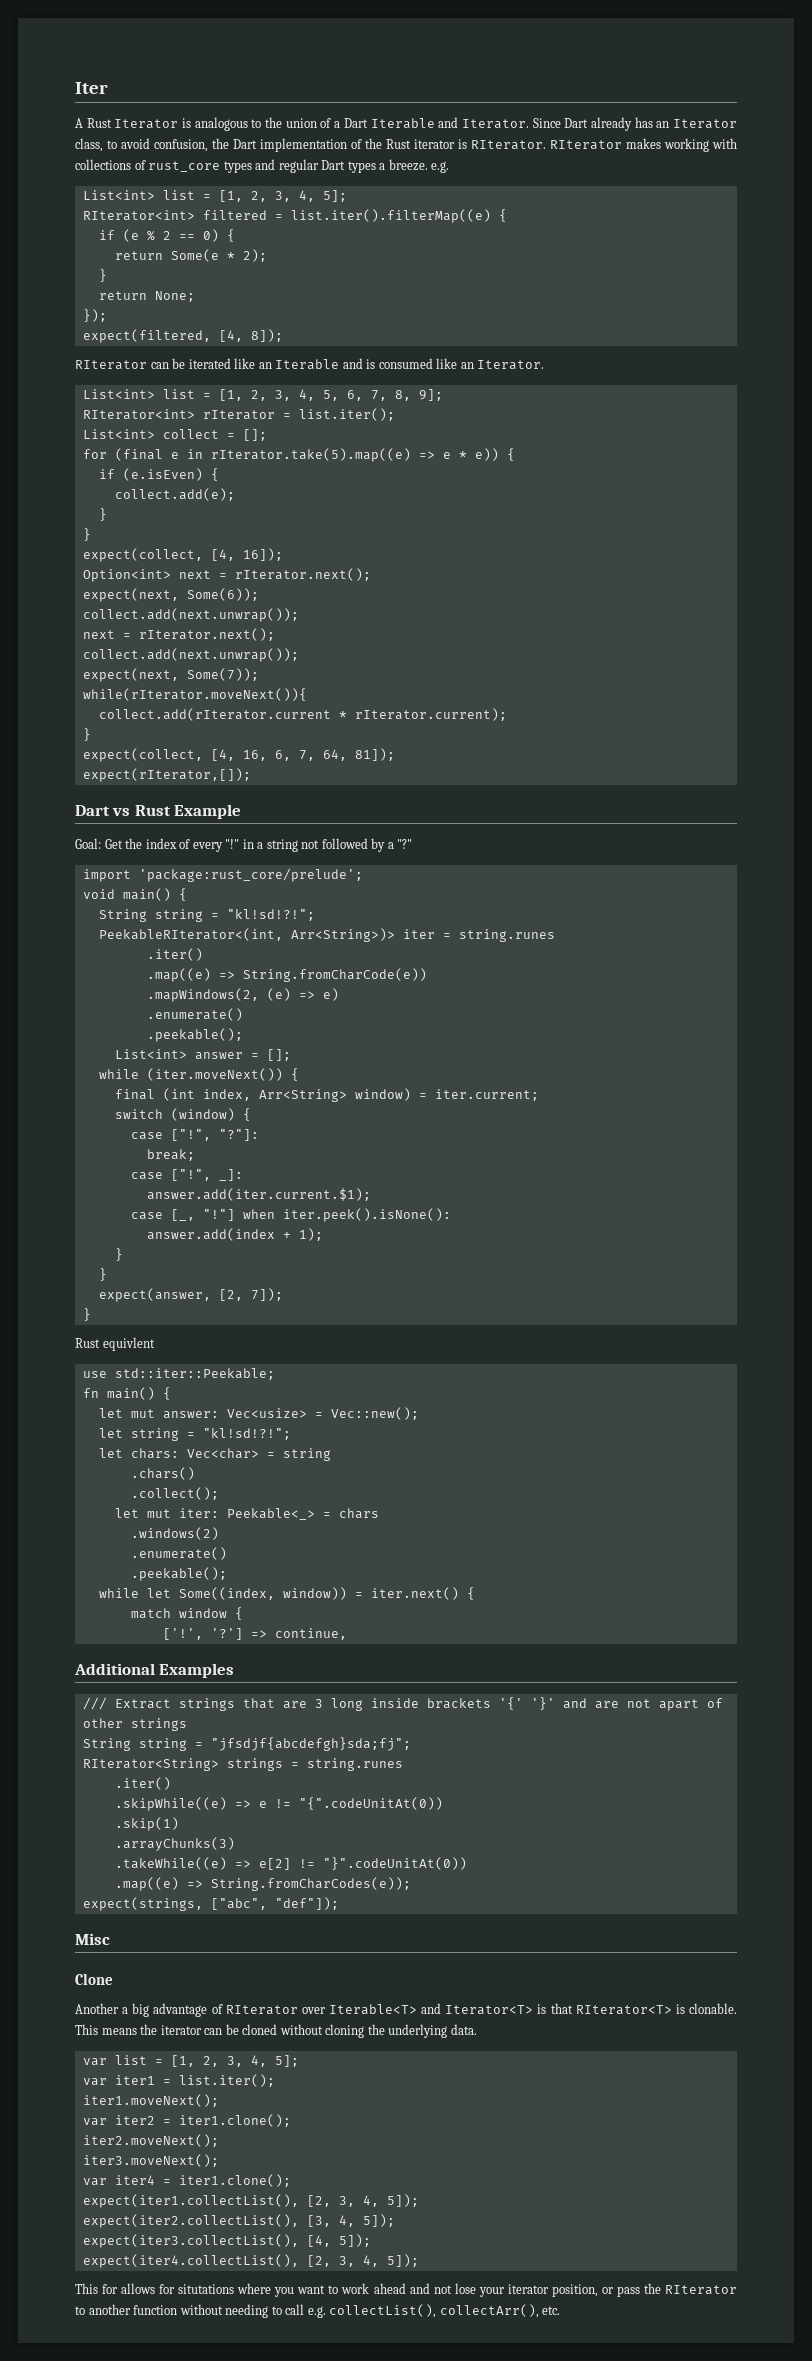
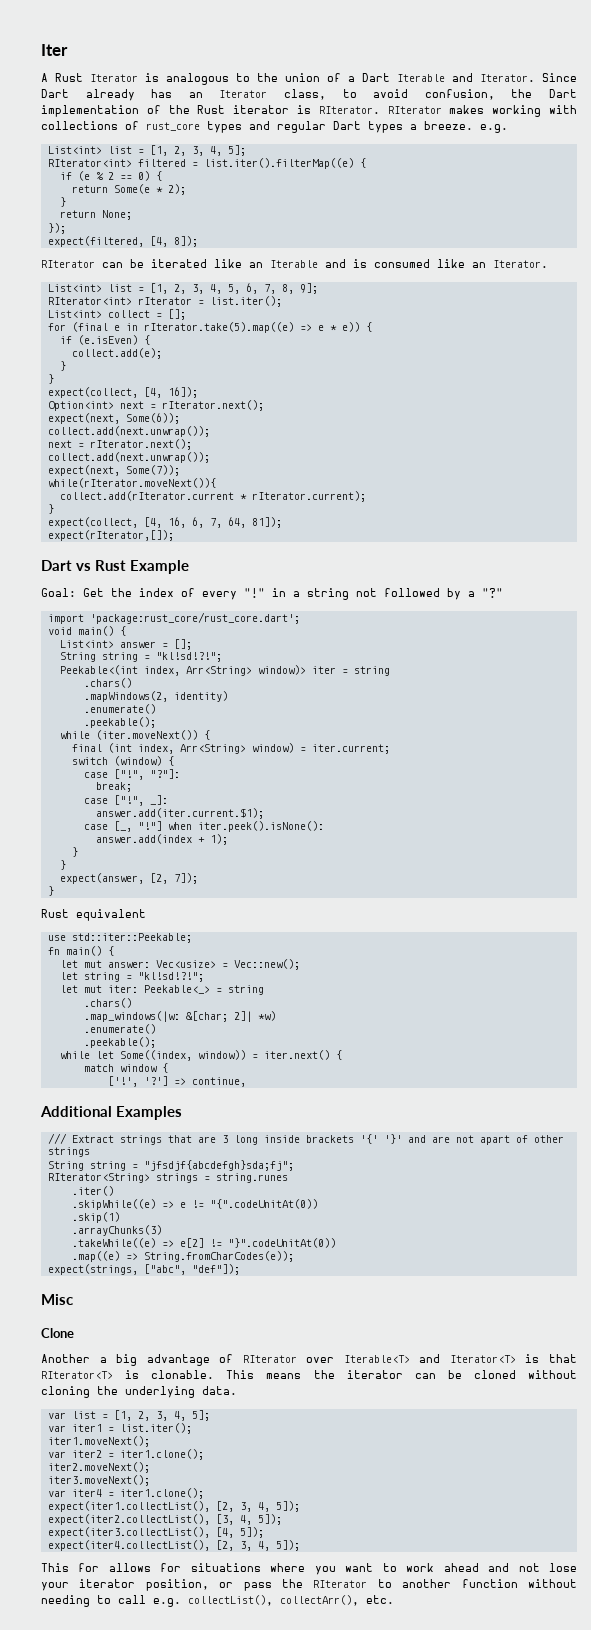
[138,868,363,882] 'package:rust_core/prelude'; -> [89,612,300,624] 'package:rust_core/rust_core.dart';
(187, 894) none -> [59,639,192,650] // List<int> answer = [];
[98,928,555,942] [146,948,203,961] [146,968,427,982] [146,988,339,1002] [146,1008,243,1021] [146,1028,243,1042] [114,1049,291,1061] PeekableRIterator<(int, Arr<String>)> iter = string.runes // .iter() // .map((e) => String.fromCharCode(e)) // .mapWindows(2, (e) => e) // .enumerate() // .peekable(); // List<int> answer = []; -> [59,665,390,676] [83,678,132,688] [83,691,228,702] [83,704,156,714] [83,717,156,728] Peekable<(int index, Arr<String> window)> iter = string // .chars() // .mapWindows(2, identity) // .enumerate() // .peekable();
[102,1337,155,1351] equivlent -> [76,909,146,921] equivalent
[130,1448,331,1461] [130,1467,195,1480] [130,1487,219,1500] [114,1508,379,1520] [130,1527,219,1540] chars: Vec<char> = string // .chars() // .collect(); // let mut iter: Peekable<_> = chars // .windows(2) -> [83,985,264,995] [83,998,132,1008] [83,1011,276,1022] mut iter: Peekable<_> = string // .chars() // .map_windows(|w: &[char; 2]| *w)
[178,2284,235,2294] situtations -> [190,1563,261,1572] situations

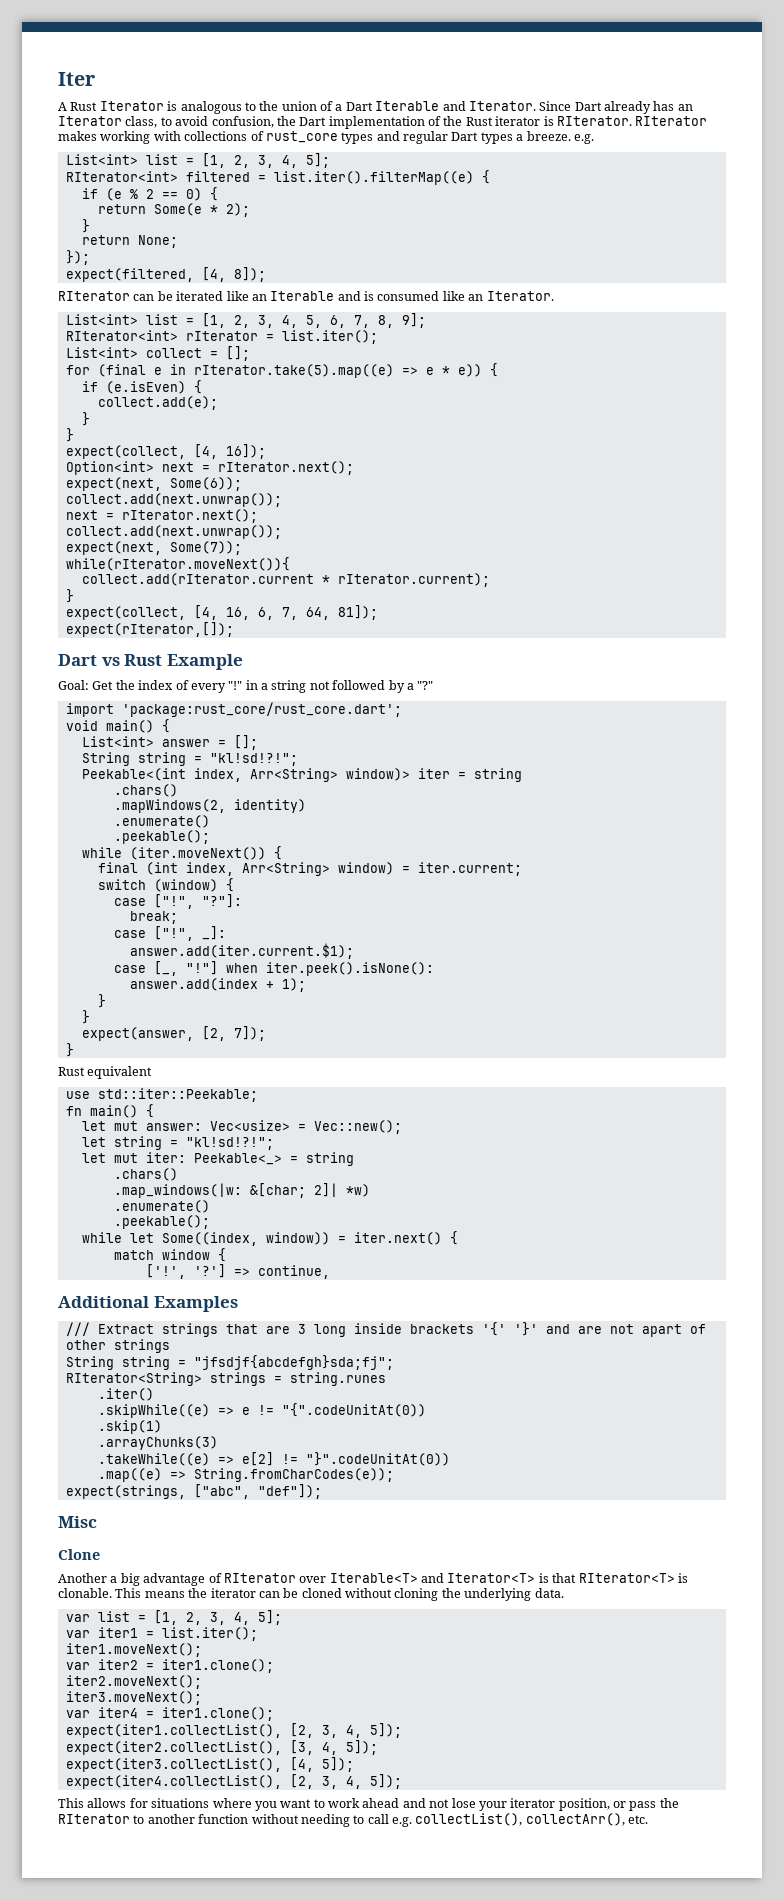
[78,1563,100,1572] for -> (84, 1803) none

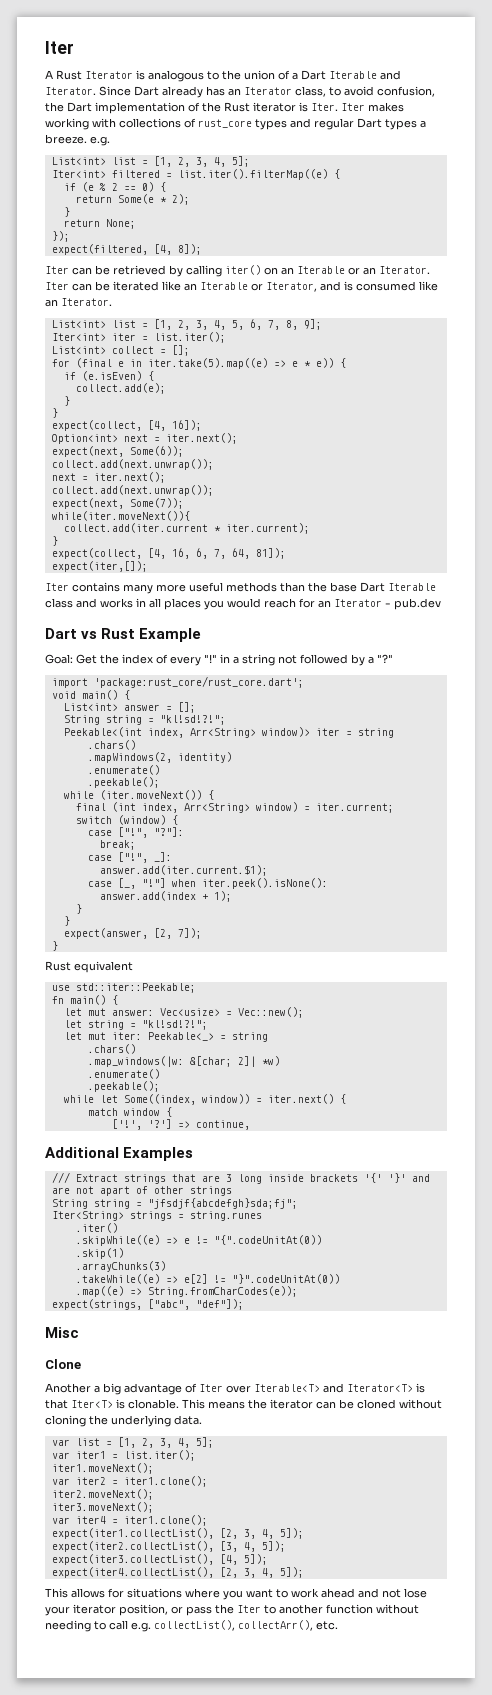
[556,116,708,126] RIterator. RIterator -> [311,103,365,111] Iter. Iter
[65,171,178,182] RIterator<int> -> [51,170,106,178] Iter<int>
[58,291,130,301] RIterator -> [45,265,430,277] [45,282,69,290] Iter can be retrieved by calling iter() on an Iterable or an Iterator. Iter
(335, 296) none -> [251,282,317,292] or Iterator,
[65,330,258,341] RIterator<int> rIterator -> [51,333,136,341] Iter<int> iter
[193,364,394,378] rIterator.take(5).map((e) -> [147,358,268,369] iter.take(5).map((e)
[217,461,354,475] rIterator.next(); -> [165,433,238,444] iter.next();
[121,509,258,523] rIterator.next(); -> [93,472,166,483] iter.next();
[65,557,290,571] [81,573,490,587] while(rIterator.moveNext()){ // collect.add(rIterator.current * rIterator.current); -> [51,511,190,521] [63,523,310,534] while(iter.moveNext()){ // collect.add(iter.current * iter.current);
[65,622,234,637] expect(rIterator,[]); -> [51,561,148,572] [45,582,436,594] [45,598,441,610] expect(iter,[]); // Iter contains many more useful methods than the base Dart Iterable class and works in all places you would reach for an Iterator - pub.dev
[65,1372,202,1386] RIterator<String> -> [51,1211,124,1221] Iter<String>
[223,1573,296,1583] RIterator -> [199,1384,223,1392] Iter
[578,1573,675,1583] RIterator<T> -> [71,1400,113,1408] Iter<T>
[58,1814,130,1824] RIterator -> [237,1605,261,1613] Iter

